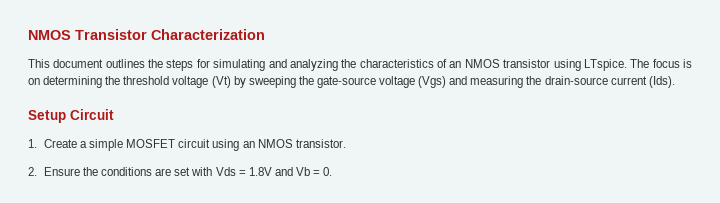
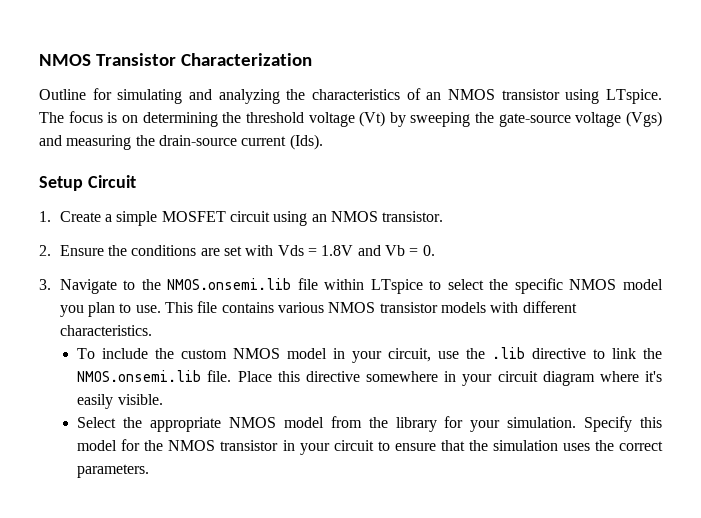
[28,59,194,71] This document outlines the steps -> [39,89,86,100] Outline
(333, 171) none -> [39,278,663,294] [59,301,577,317] [59,325,152,336] [77,347,663,363] [77,370,662,386] [77,394,163,409] [77,416,662,432] [77,439,663,455] [77,464,150,478] // 3. Navigate to the NMOS.onsemi.lib file within LTspice to select the specific NMOS model you plan to use. This file contains various NMOS transistor models with different characteristics. // To include the custom NMOS model in your circuit, use the .lib directive to link the NMOS.onsemi.lib file. Place this directive somewhere in your circuit diagram where it's easily visible. // Select the appropriate NMOS model from the library for your simulation. Specify this model for the NMOS transistor in your circuit to ensure that the simulation uses the correct parameters.

